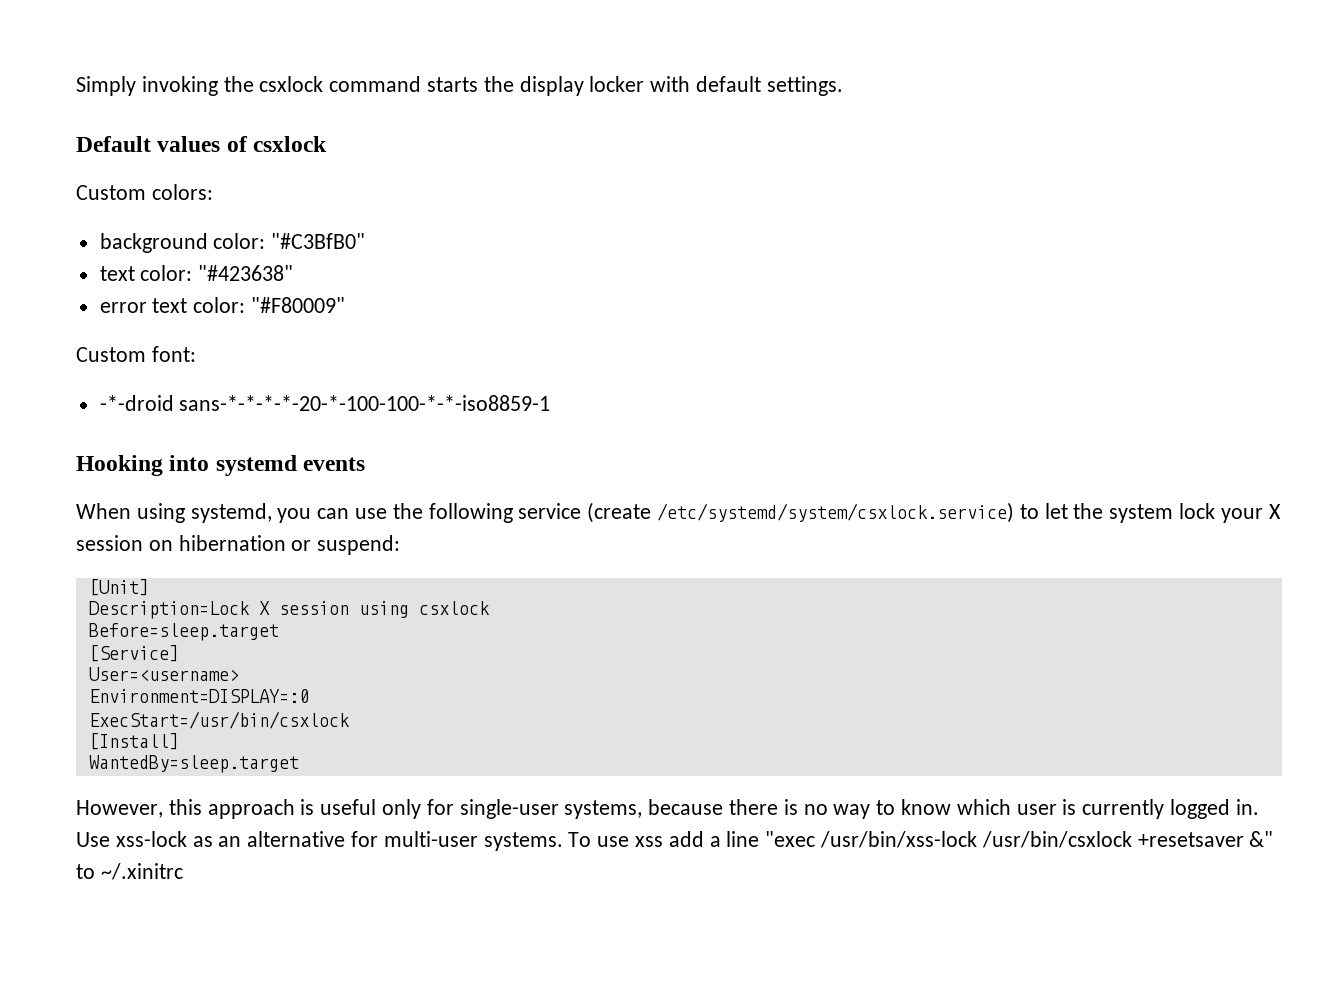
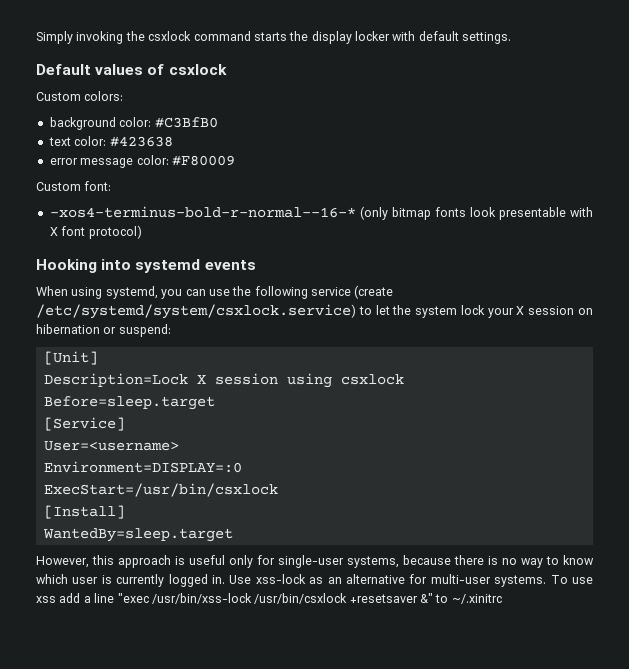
[271,233,366,249] [99,265,294,281] "#C3BfB0" // text color: "#423638" -> [154,117,218,128] [48,136,173,147] #C3BfB0 // text color: #423638
[152,297,346,313] text color: "#F80009" -> [80,155,235,168] message color: #F80009
[99,395,551,411] -*-droid sans-*-*-*-*-20-*-100-100-*-*-iso8859-1 -> [49,206,594,220] [49,225,142,239] -xos4-terminus-bold-r-normal--16-* (only bitmap fonts look presentable with X font protocol)

